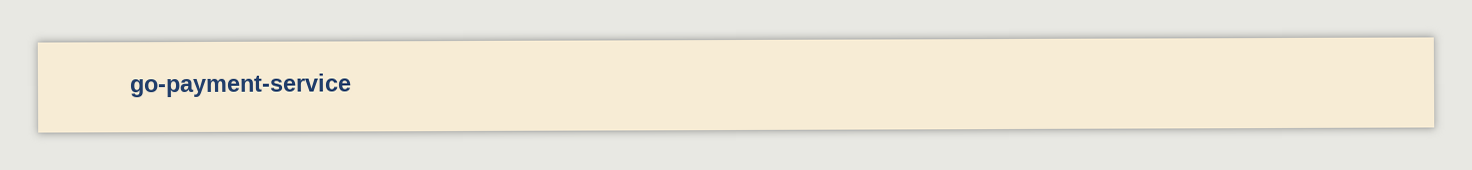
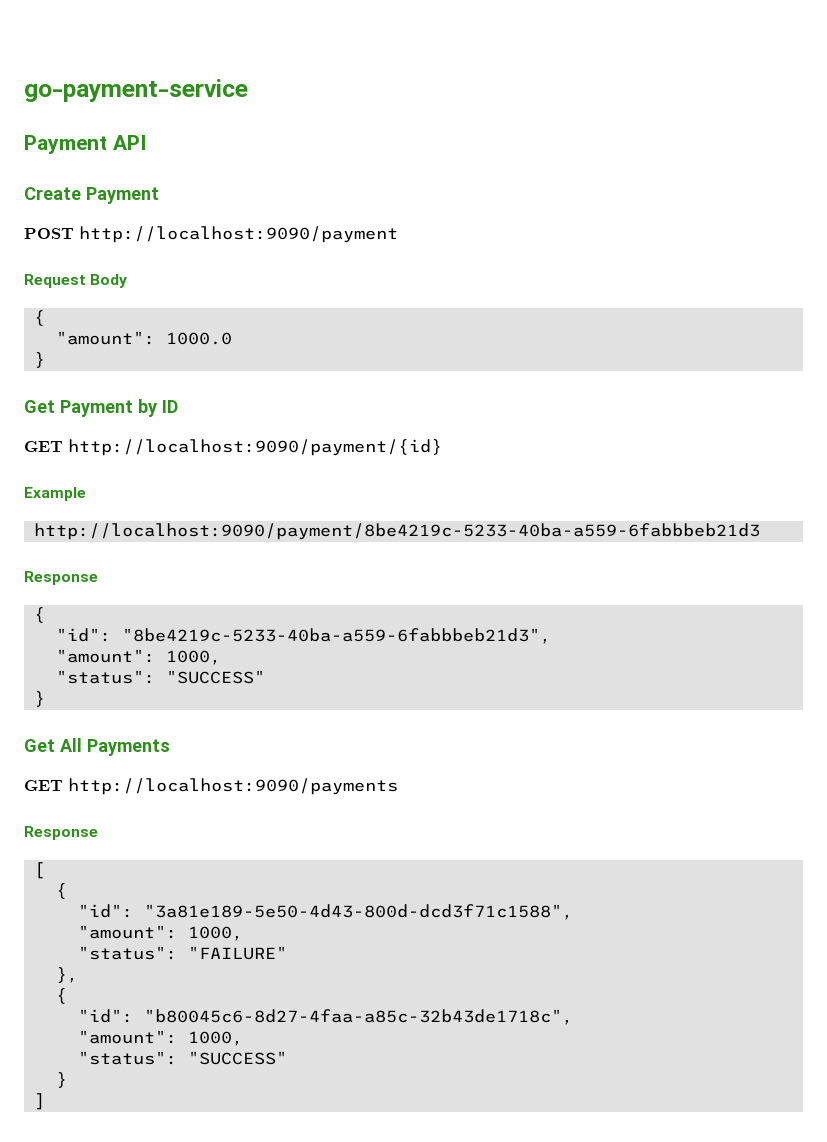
(352, 85) none -> [24,135,146,154] [24,187,159,204] [24,226,398,243] [24,274,128,288] [33,310,45,326] [55,331,232,345] [33,352,45,368] [24,399,178,417] [24,439,442,456] [24,487,86,501] [33,523,760,540] [24,571,98,585] [33,607,45,623] [55,628,551,644] [55,649,221,665] [55,670,265,684] [33,691,45,707] [24,738,170,756] [24,778,398,795] [24,826,98,840] [33,862,45,879] [55,883,67,899] [77,904,573,920] [77,925,243,941] [77,946,287,960] [55,967,78,983] [55,988,67,1004] [77,1009,573,1025] [77,1030,243,1046] [77,1051,287,1065] [55,1072,67,1088] [33,1093,45,1110] // Payment API // Create Payment // POST http://localhost:9090/payment // Request Body // { // "amount": 1000.0 // } // Get Payment by ID // GET http://localhost:9090/payment/{id} // Example // http://localhost:9090/payment/8be4219c-5233-40ba-a559-6fabbbeb21d3 // Response // { // "id": "8be4219c-5233-40ba-a559-6fabbbeb21d3", // "amount": 1000, // "status": "SUCCESS" // } // Get All Payments // GET http://localhost:9090/payments // Response // [ // { // "id": "3a81e189-5e50-4d43-800d-dcd3f71c1588", // "amount": 1000, // "status": "FAILURE" // }, // { // "id": "b80045c6-8d27-4faa-a85c-32b43de1718c", // "amount": 1000, // "status": "SUCCESS" // } // ]

